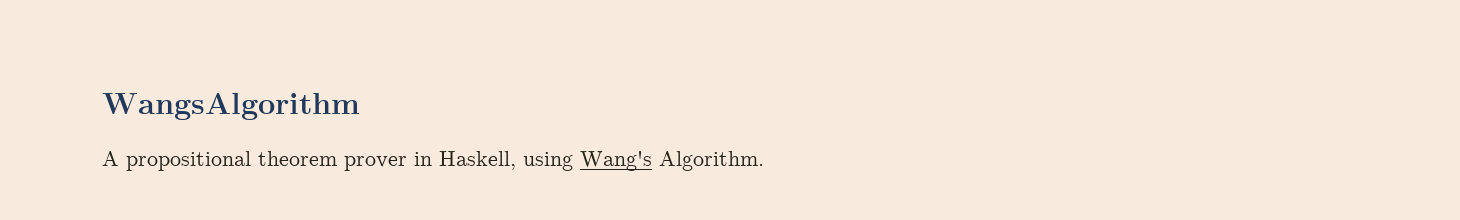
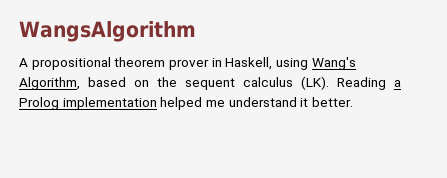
[659,151,764,171] Algorithm. -> [19,76,401,90] [19,97,353,110] Algorithm, based on the sequent calculus (LK). Reading a Prolog implementation helped me understand it better.

